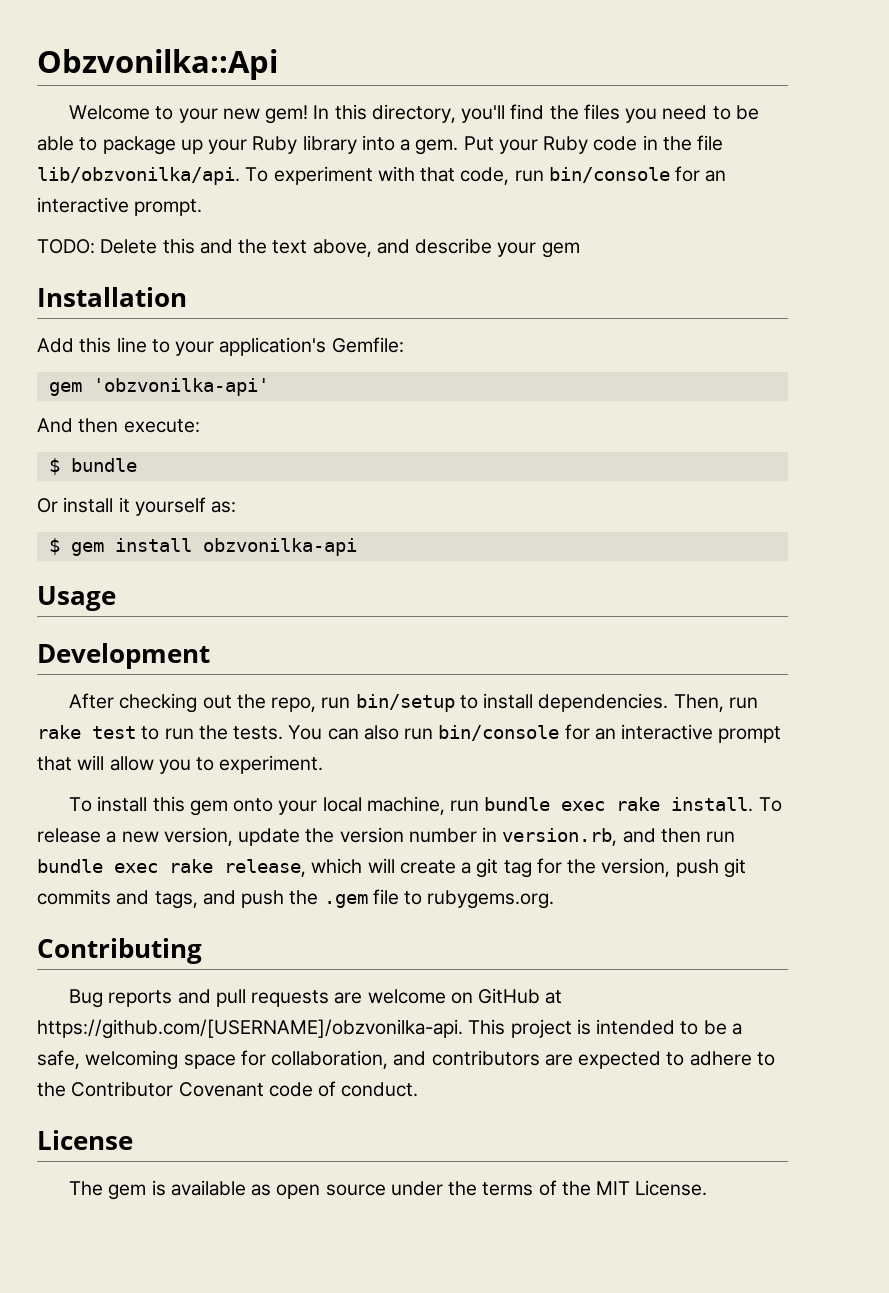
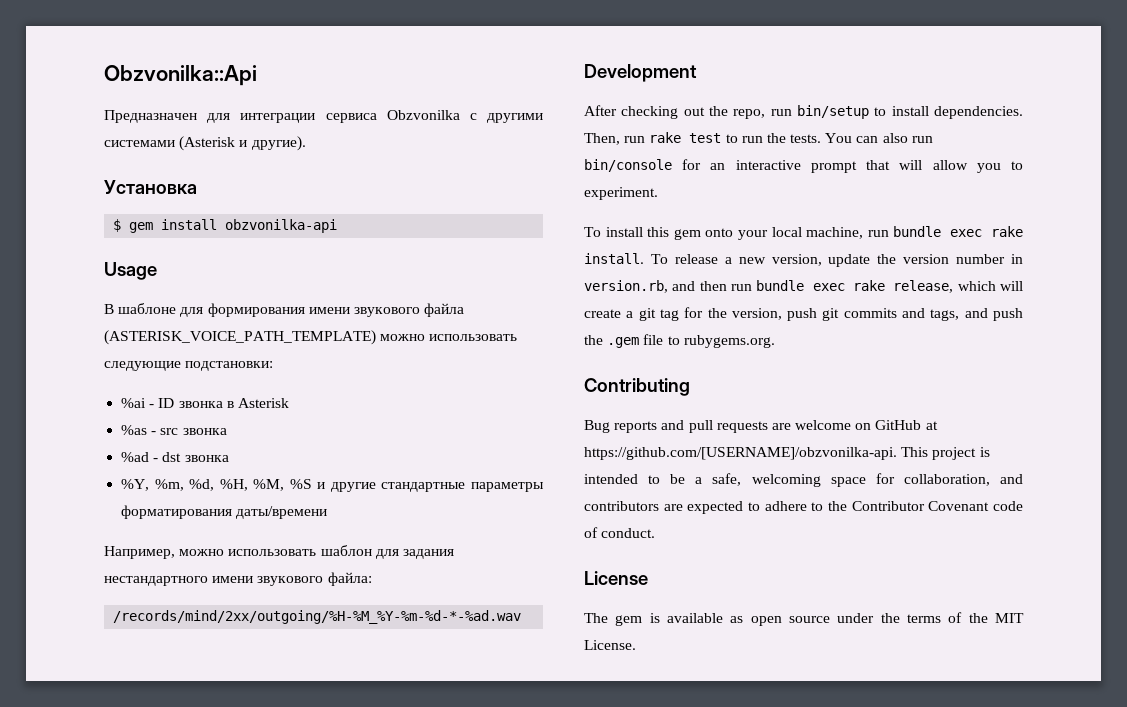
[69,104,760,124] [37,135,724,155] [37,166,727,185] [37,197,203,216] [37,238,580,258] [37,287,187,307] [37,337,404,356] [48,378,269,396] [37,418,200,433] [48,458,137,475] [37,497,237,516] Welcome to your new gem! In this directory, you'll find the files you need to be able to package up your Ruby library into a gem. Put your Ruby code in the file lib/obzvonilka/api. To experiment with that code, run bin/console for an interactive prompt. // TODO: Delete this and the text above, and describe your gem // Installation // Add this line to your application's Gemfile: // gem 'obzvonilka-api' // And then execute: // $ bundle // Or install it yourself as: -> [104,110,543,123] [104,136,306,151] [104,180,197,194] Предназначен для интеграции сервиса Obzvonilka с другими системами (Asterisk и другие). // Установка
(116, 598) none -> [104,303,465,317] [104,330,518,345] [104,361,274,371] [121,398,289,408] [121,425,227,435] [121,452,229,462] [121,479,544,492] [121,505,328,519] [104,545,454,559] [104,572,372,586] [113,610,522,624] // В шаблоне для формирования имени звукового файла (ASTERISK_VOICE_PATH_TEMPLATE) можно использовать следующие подстановки: // %ai - ID звонка в Asterisk // %as - src звонка // %ad - dst звонка // %Y, %m, %d, %H, %M, %S и другие стандартные параметры форматирования даты/времени // Например, можно использовать шаблон для задания нестандартного имени звукового файла: // /records/mind/2xx/outgoing/%H-%M_%Y-%m-%d-*-%ad.wav

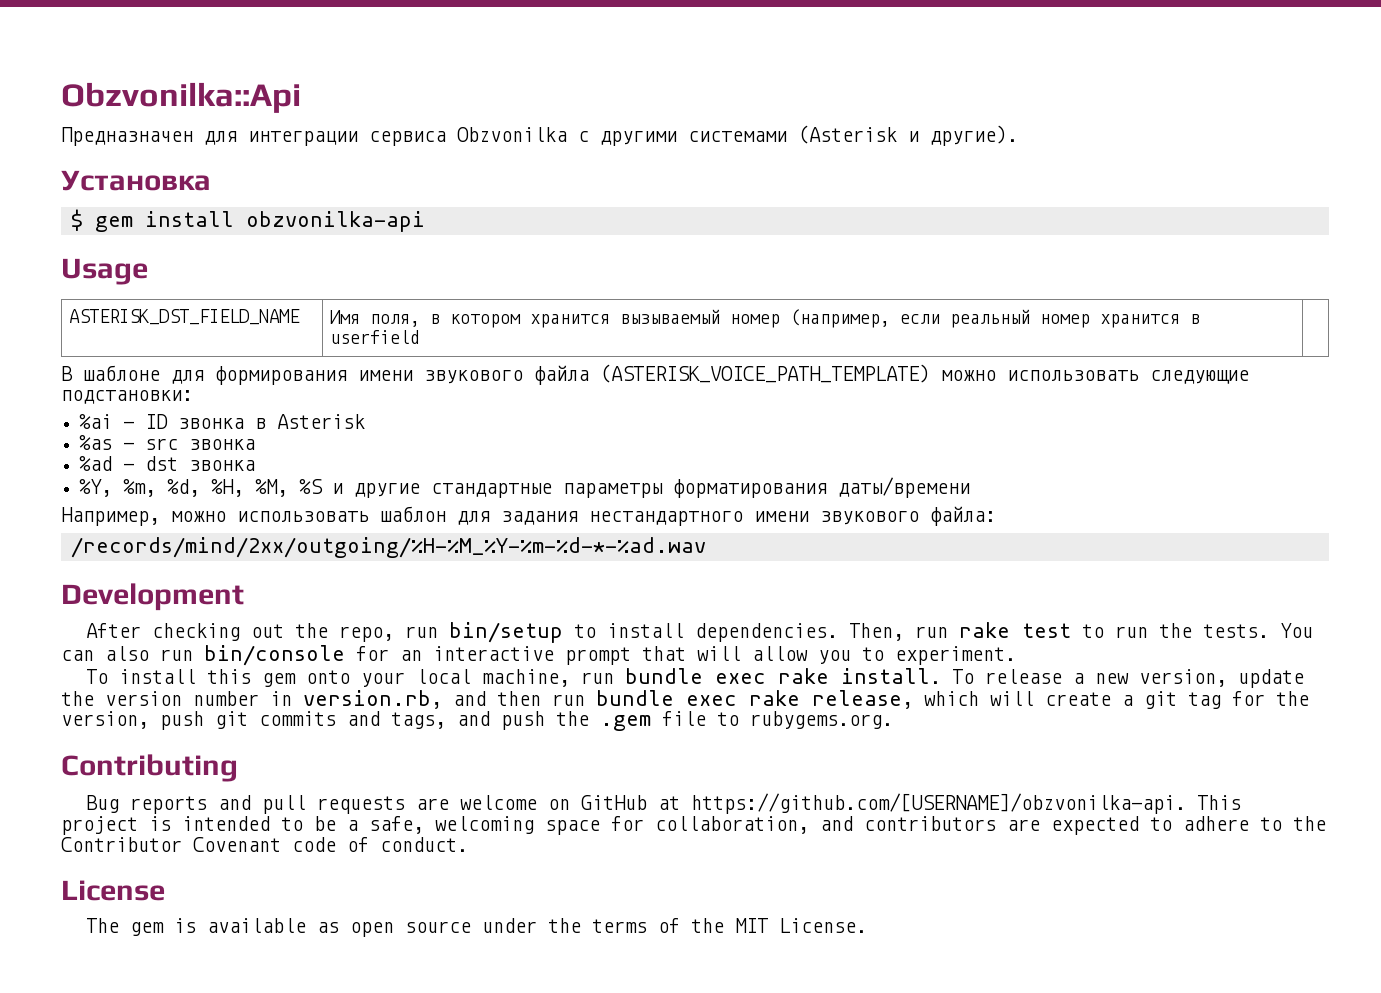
(157, 271) none -> [68,309,300,325] [329,309,1200,328] [329,330,420,344] // ASTERISK_DST_FIELD_NAME | Имя поля, в котором хранится вызываемый номер (например, если реальный номер хранится в userfield |

